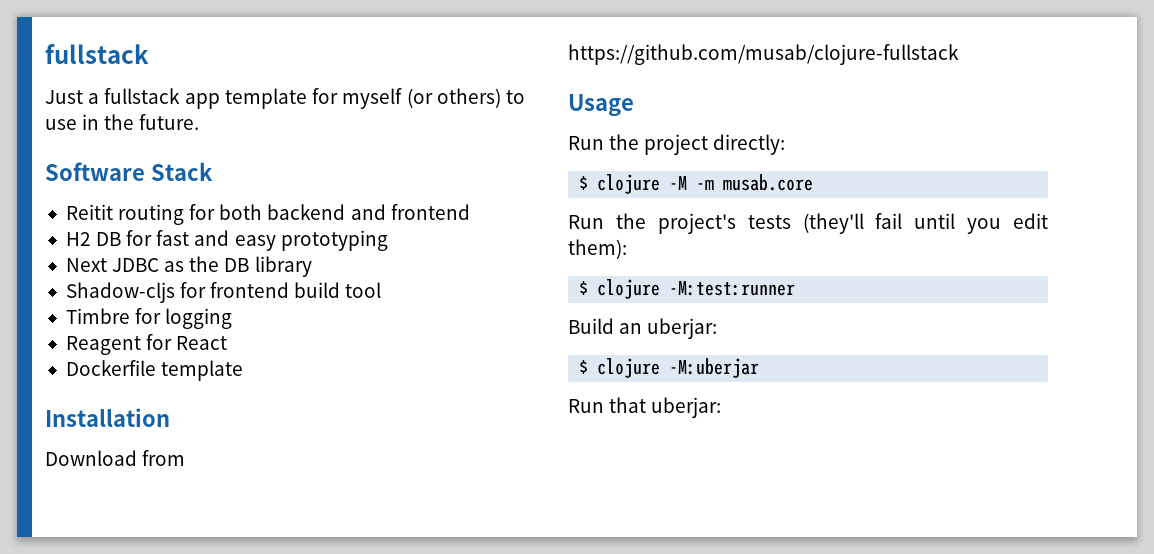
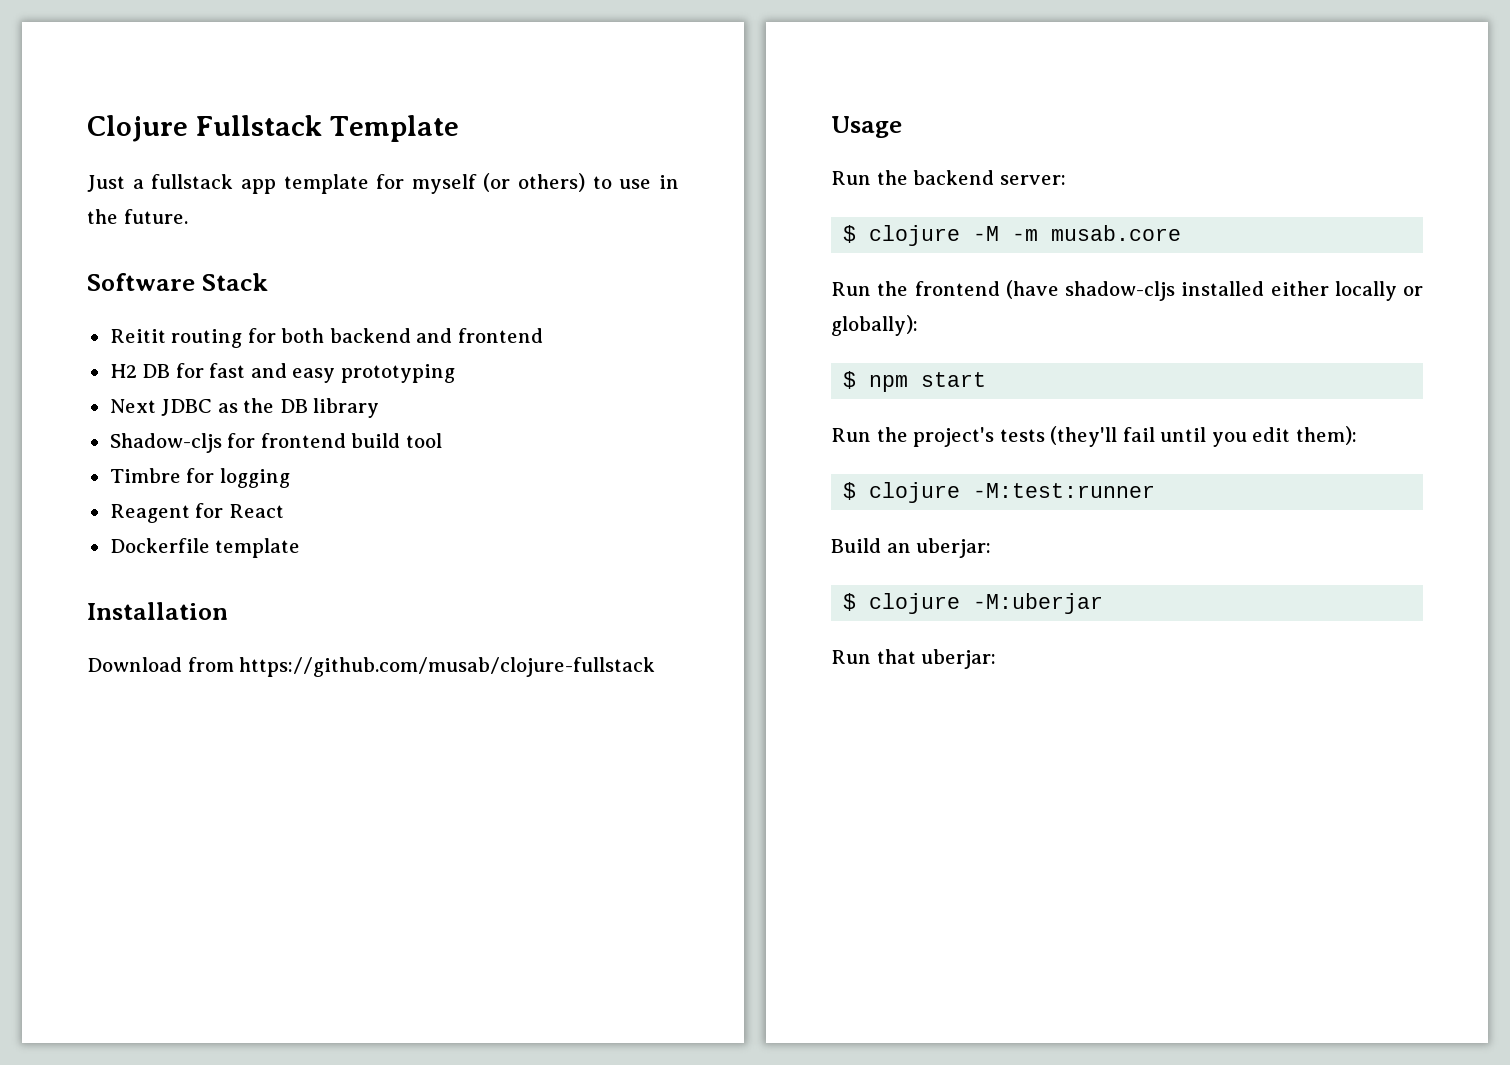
[45,44,149,64] fullstack -> [87,115,459,142] Clojure Fullstack Template
[644,134,786,155] project directly: -> [913,170,1066,185] backend server:
(814, 182) none -> [831,280,1423,301] [831,315,918,336] [843,371,987,392] // Run the frontend (have shadow-cljs installed either locally or globally): // $ npm start

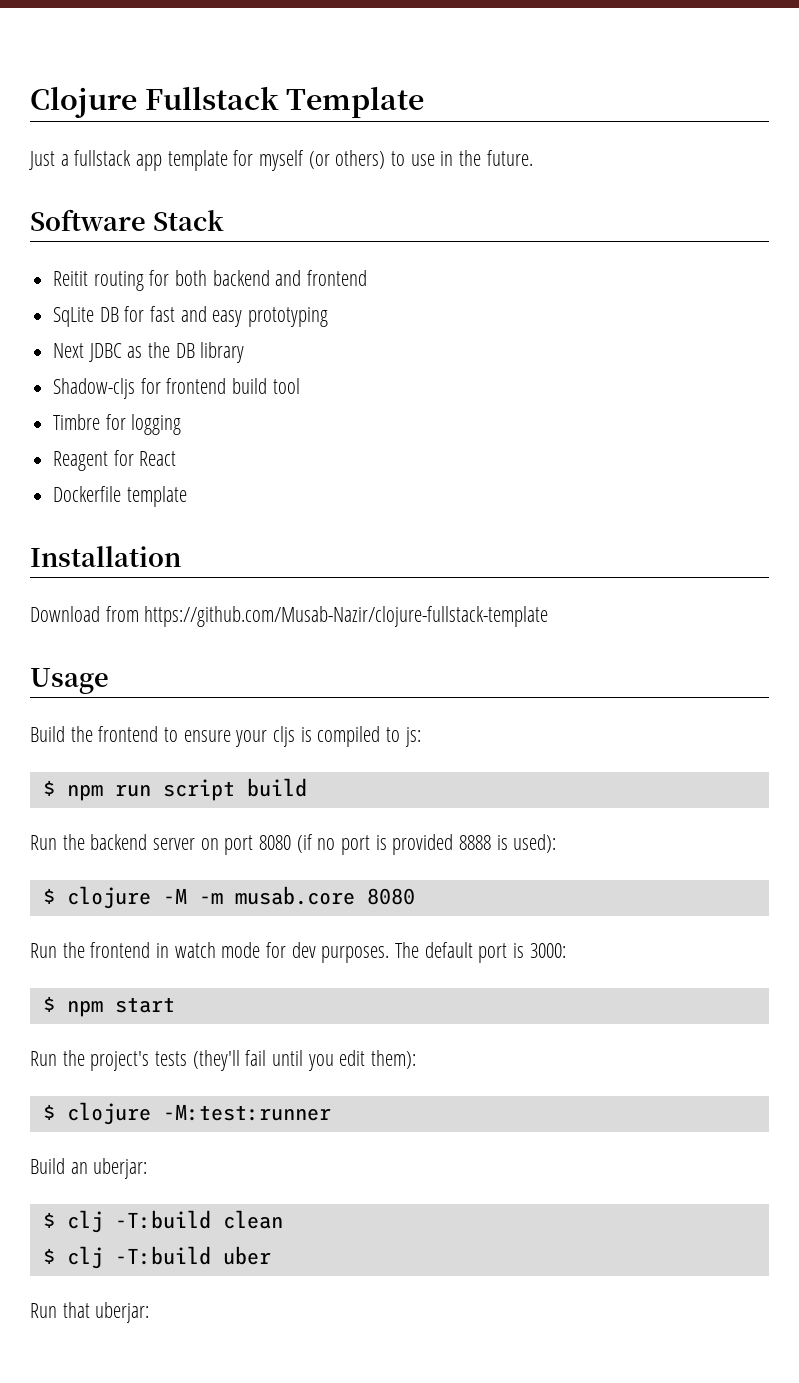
[109,364,137,378] H2 -> [53,307,95,327] SqLite
[239,657,656,677] https://github.com/musab/clojure-fullstack -> [144,606,549,627] https://github.com/Musab-Nazir/clojure-fullstack-template
[831,170,1066,185] Run the backend server: -> [30,726,421,747] [42,778,307,801] [30,834,557,855] Build the frontend to ensure your cljs is compiled to js: // $ npm run script build // Run the backend server on port 8080 (if no port is provided 8888 is used):
(1182, 233) none -> [366,888,415,905] 8080
[1005,280,1423,301] [831,315,918,336] (have shadow-cljs installed either locally or globally): -> [156,942,566,963] in watch mode for dev purposes. The default port is 3000:
[869,593,1104,614] clojure -M:uberjar -> [66,1210,283,1233] [42,1246,271,1269] clj -T:build clean // $ clj -T:build uber

